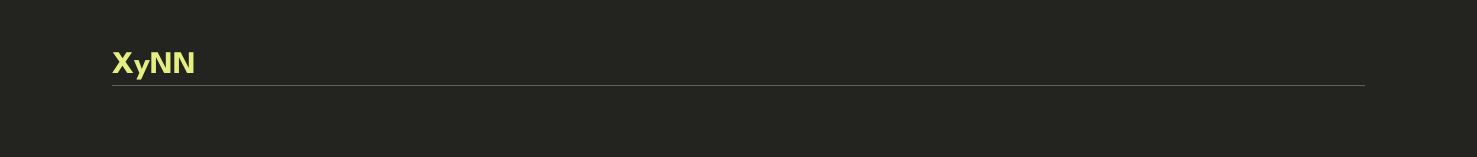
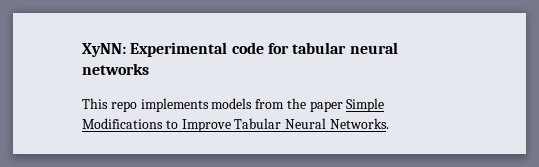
[112,52,196,80] XyNN -> [82,42,398,57] [82,63,149,75] [82,98,385,112] [82,118,389,132] XyNN: Experimental code for tabular neural networks // This repo implements models from the paper Simple Modifications to Improve Tabular Neural Networks.

